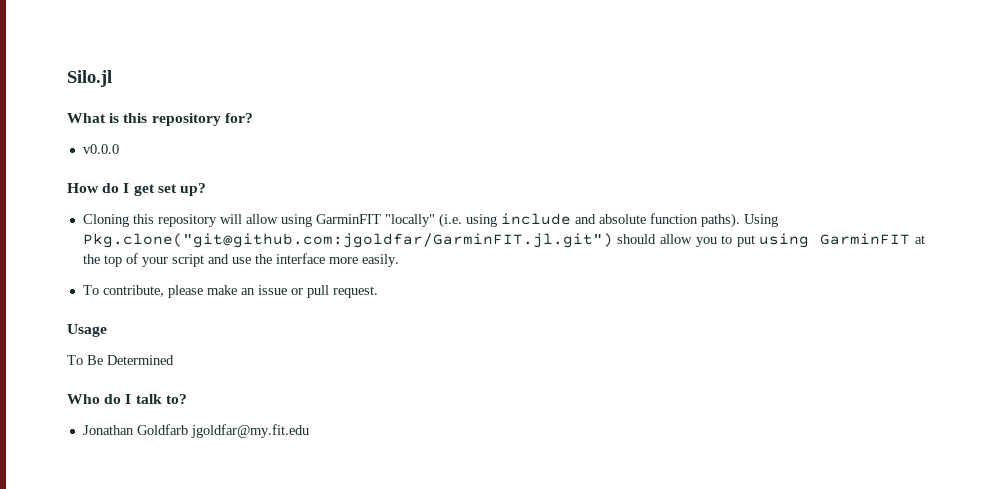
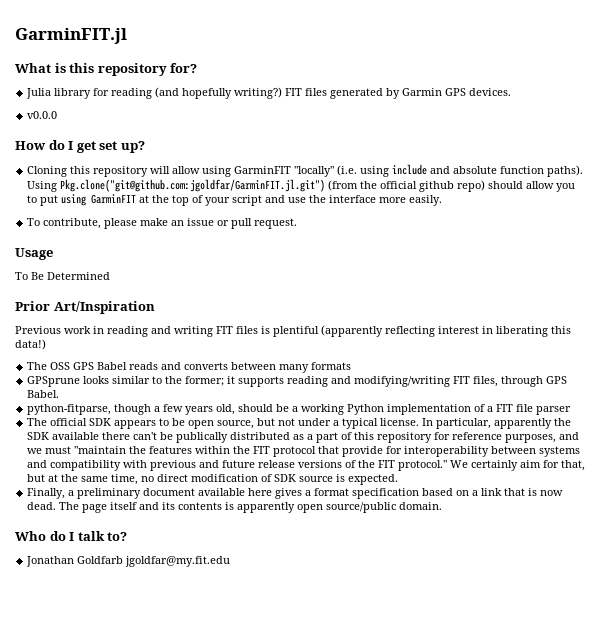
[67,70,112,87] Silo.jl -> [15,28,127,44] GarminFIT.jl
(253, 118) none -> [26,87,512,99] // Julia library for reading (and hopefully writing?) FIT files generated by Garmin GPS devices.
(613, 240) none -> [328,180,486,192] (from the official github repo)
(174, 360) none -> [15,301,155,314] [15,325,571,337] [15,339,46,350] [27,362,352,373] [27,376,568,387] [27,390,60,398] [27,404,572,415] [27,418,572,429] [27,432,580,443] [27,446,581,457] [27,460,586,471] [27,474,399,485] [27,488,564,499] [27,502,443,513] // Prior Art/Inspiration // Previous work in reading and writing FIT files is plentiful (apparently reflecting interest in liberating this data!) // The OSS GPS Babel reads and converts between many formats // GPSprune looks similar to the former; it supports reading and modifying/writing FIT files, through GPS Babel. // python-fitparse, though a few years old, should be a working Python implementation of a FIT file parser // The official SDK appears to be open source, but not under a typical license. In particular, apparently the SDK available there can't be publically distributed as a part of this repository for reference purposes, and we must "maintain the features within the FIT protocol that provide for interoperability between systems and compatibility with previous and future release versions of the FIT protocol." We certainly aim for that, but at the same time, no direct modification of SDK source is expected. // Finally, a preliminary document available here gives a format specification based on a link that is now dead. The page itself and its contents is apparently open source/public domain.

